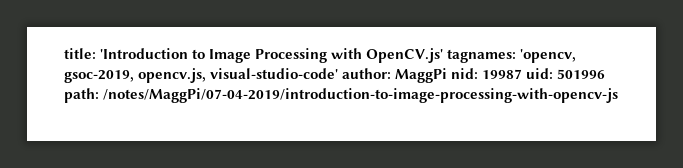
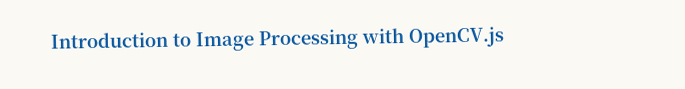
[64,48,189,59] title: 'Introduction -> [50,31,169,49] Introduction
[366,48,577,63] [64,68,606,83] [64,88,619,103] OpenCV.js' tagnames: 'opencv, gsoc-2019, opencv.js, visual-studio-code' author: MaggPi nid: 19987 uid: 501996 path: /notes/MaggPi/07-04-2019/introduction-to-image-processing-with-opencv-js -> [408,26,505,48] OpenCV.js

